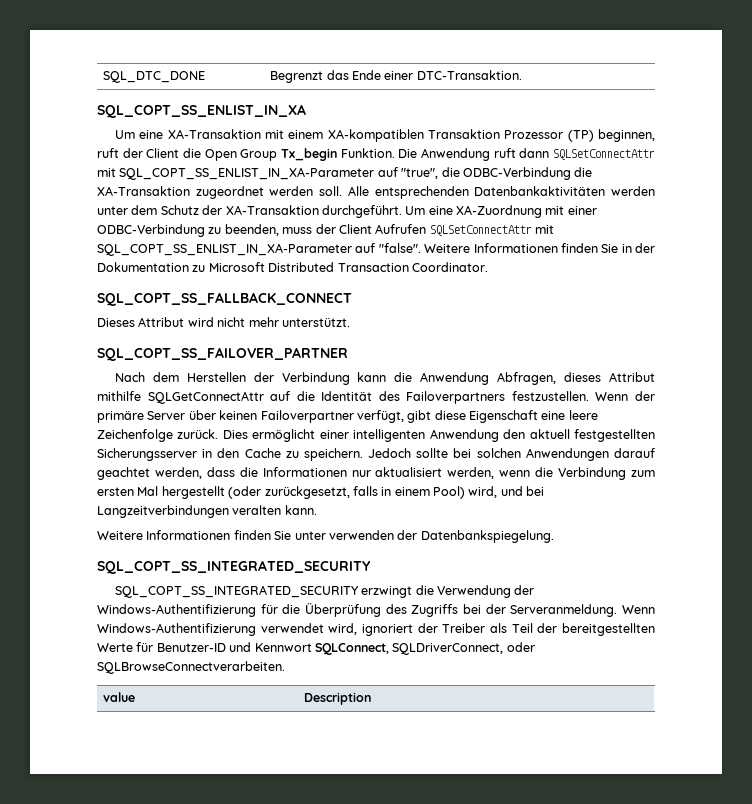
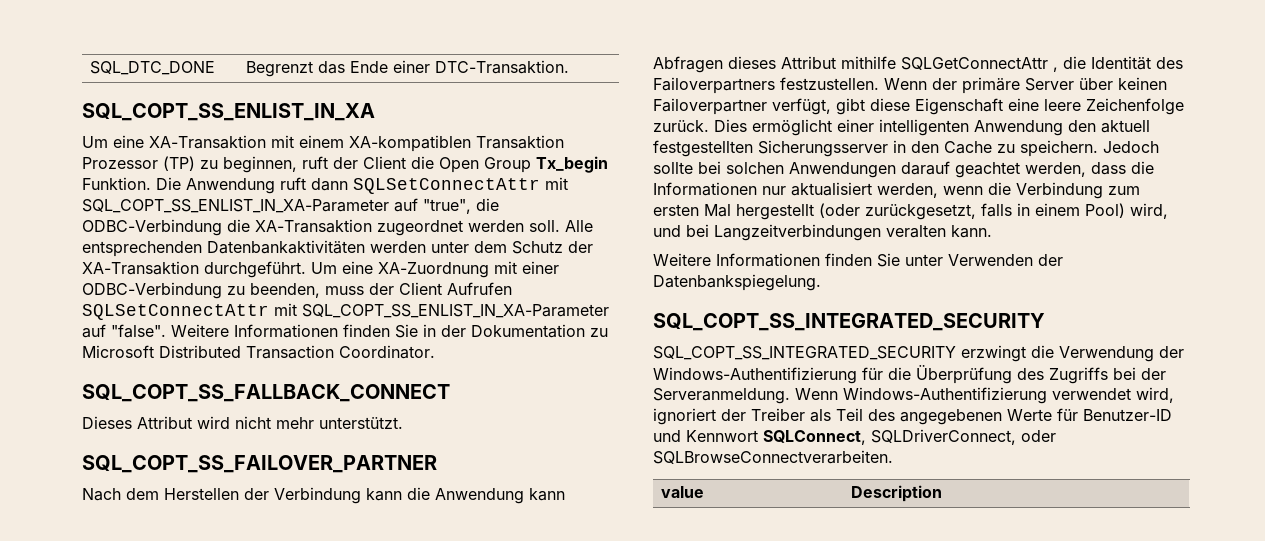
(594, 136) none -> [200,160,218,169] zu
[497,372,557,385] Abfragen, -> [529,488,565,501] [653,56,723,73] kann Abfragen
[270,391,291,401] auf -> [1053,67,1058,72] ,
[328,530,394,540] verwenden -> [948,254,1033,266] Verwenden
[537,623,656,636] der bereitgestellten -> [868,409,1002,425] des angegebenen

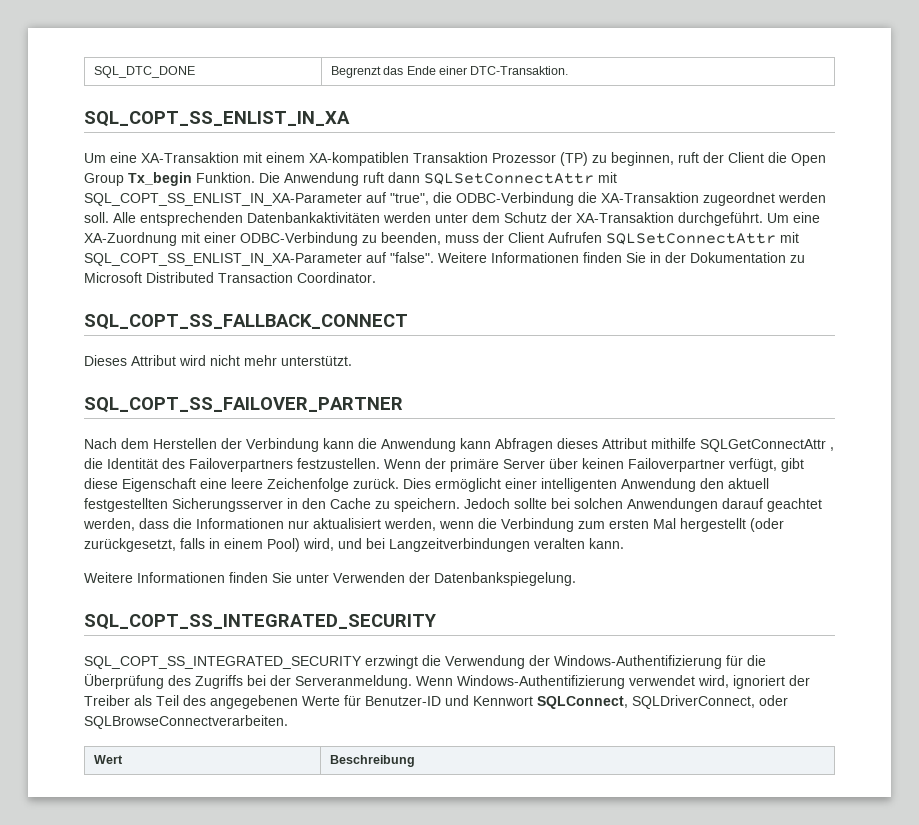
[660,486,704,498] [850,485,942,502] value | Description -> [93,755,123,764] [329,755,415,767] Wert | Beschreibung

